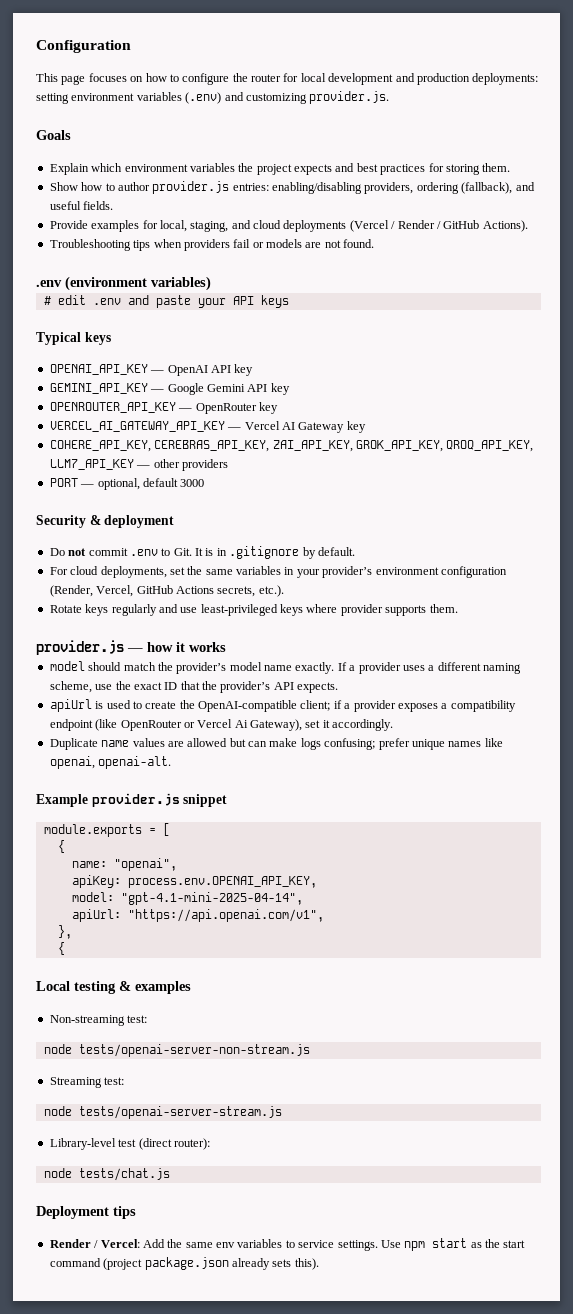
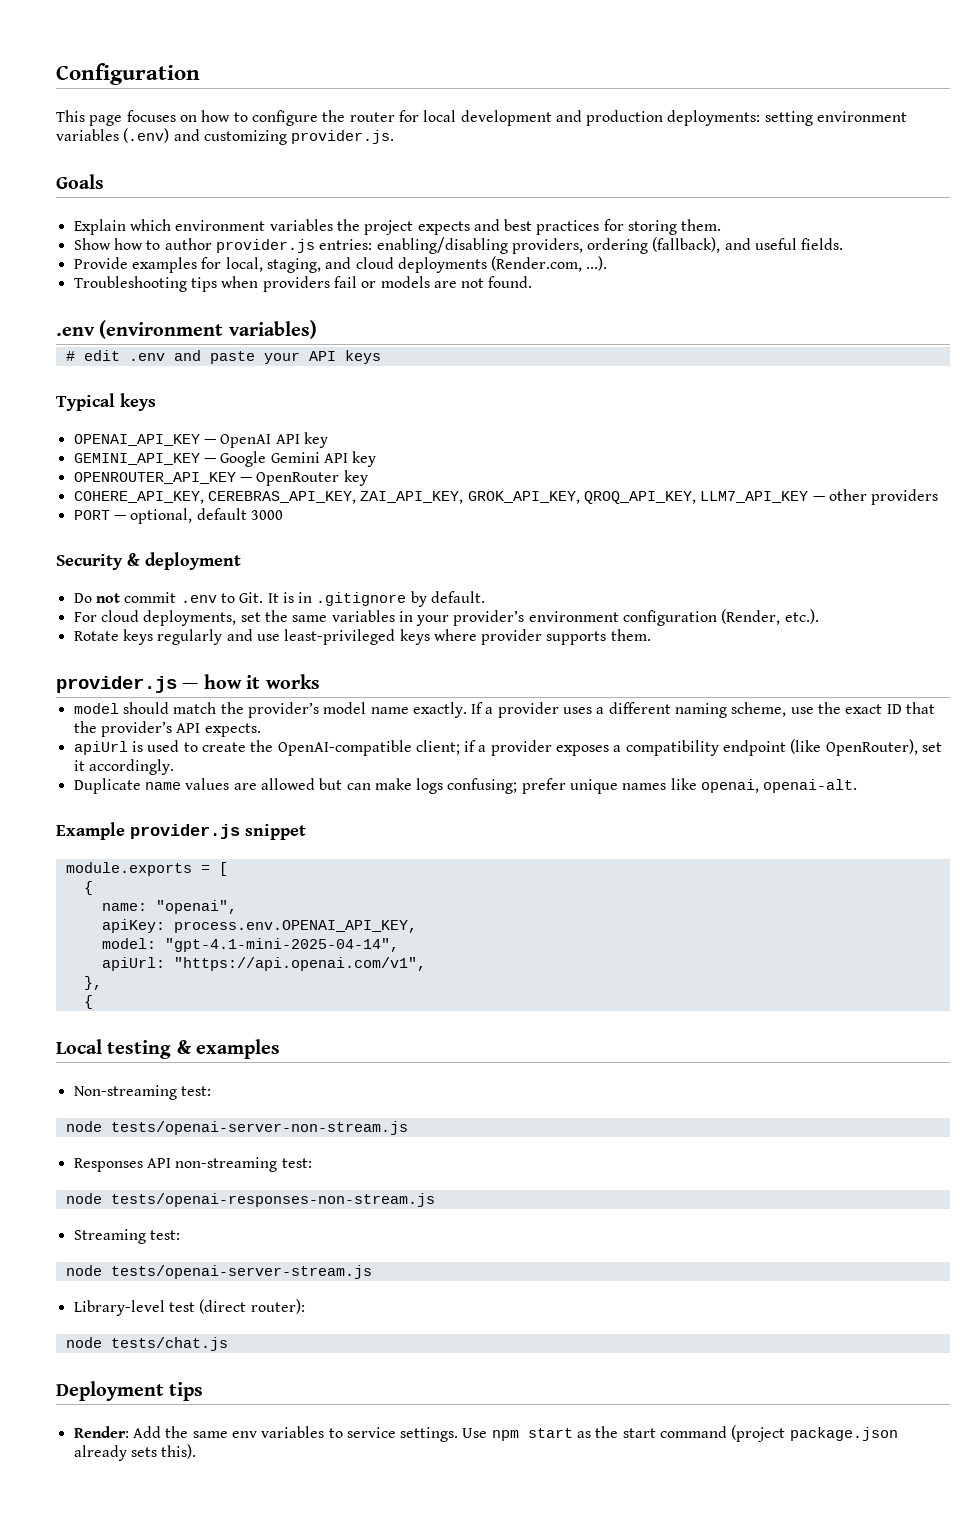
[349,220,528,232] (Vercel / Render / GitHub Actions). -> [491,256,608,272] (Render.com, ...).
[49,421,366,433] // VERCEL_AI_GATEWAY_API_KEY — Vercel AI Gateway key -> (368, 478) none
[96,585,256,597] Vercel, GitHub Actions secrets, -> (781, 617) none
[120,719,302,731] OpenRouter or Vercel Ai Gateway), -> [825,739,918,756] OpenRouter),
(310, 1050) none -> [73,1157,312,1172] [65,1193,435,1207] // Responses API non-streaming test: // node tests/openai-responses-non-stream.js
[49,1239,140,1248] Render / Vercel: -> [73,1426,129,1438] Render:

